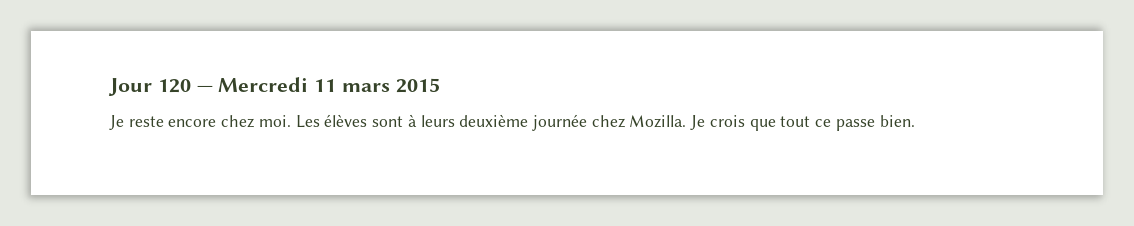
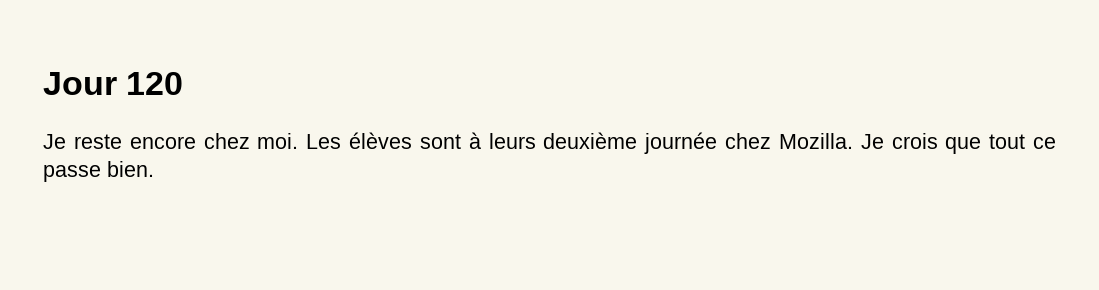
[196,77,440,93] — Mercredi 11 mars 2015 -> (184, 83) none

